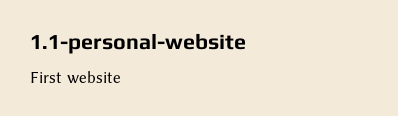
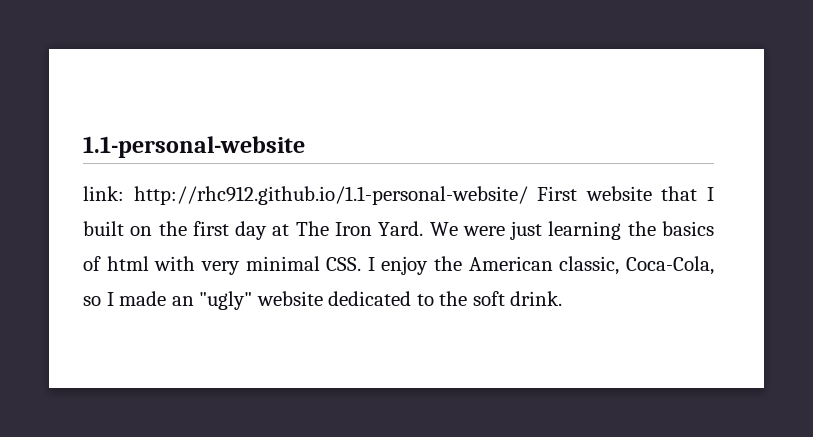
[30,71,121,84] First website -> [83,186,714,205] [83,221,714,240] [83,256,714,275] [83,291,563,310] link: http://rhc912.github.io/1.1-personal-website/ First website that I built on the first day at The Iron Yard. We were just learning the basics of html with very minimal CSS. I enjoy the American classic, Coca-Cola, so I made an "ugly" website dedicated to the soft drink.

